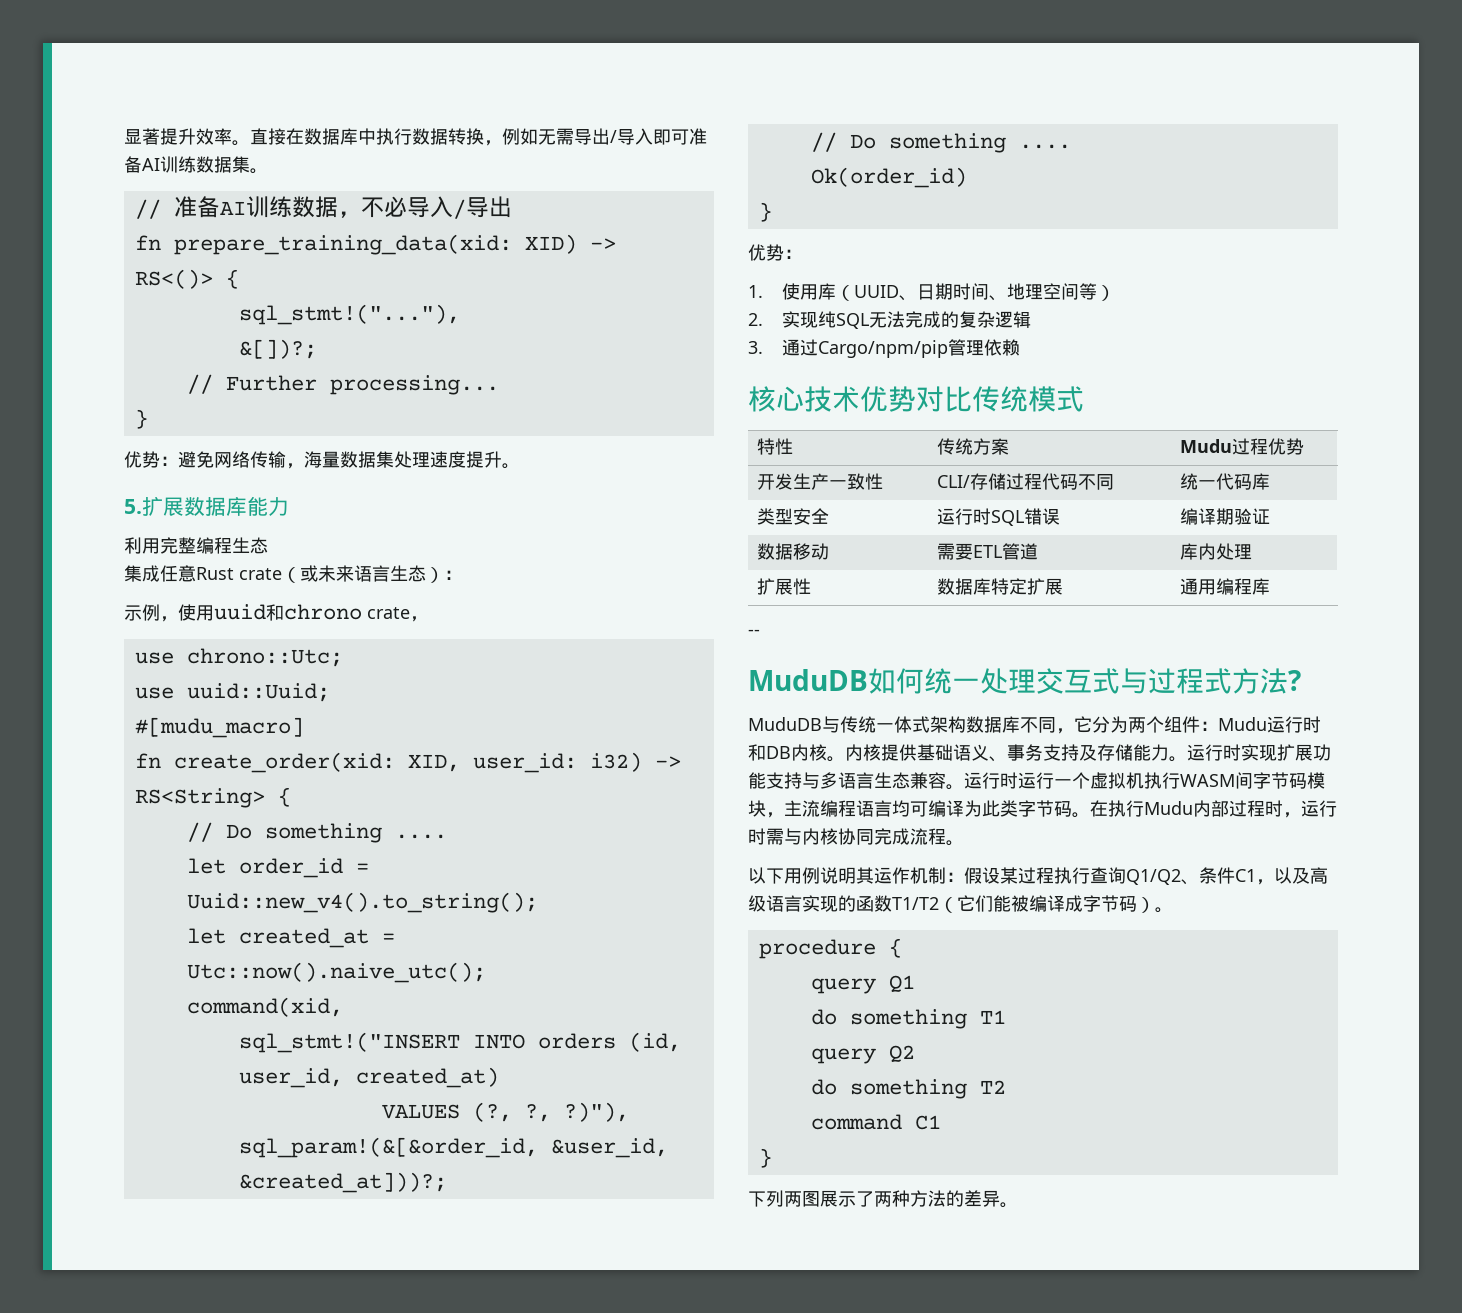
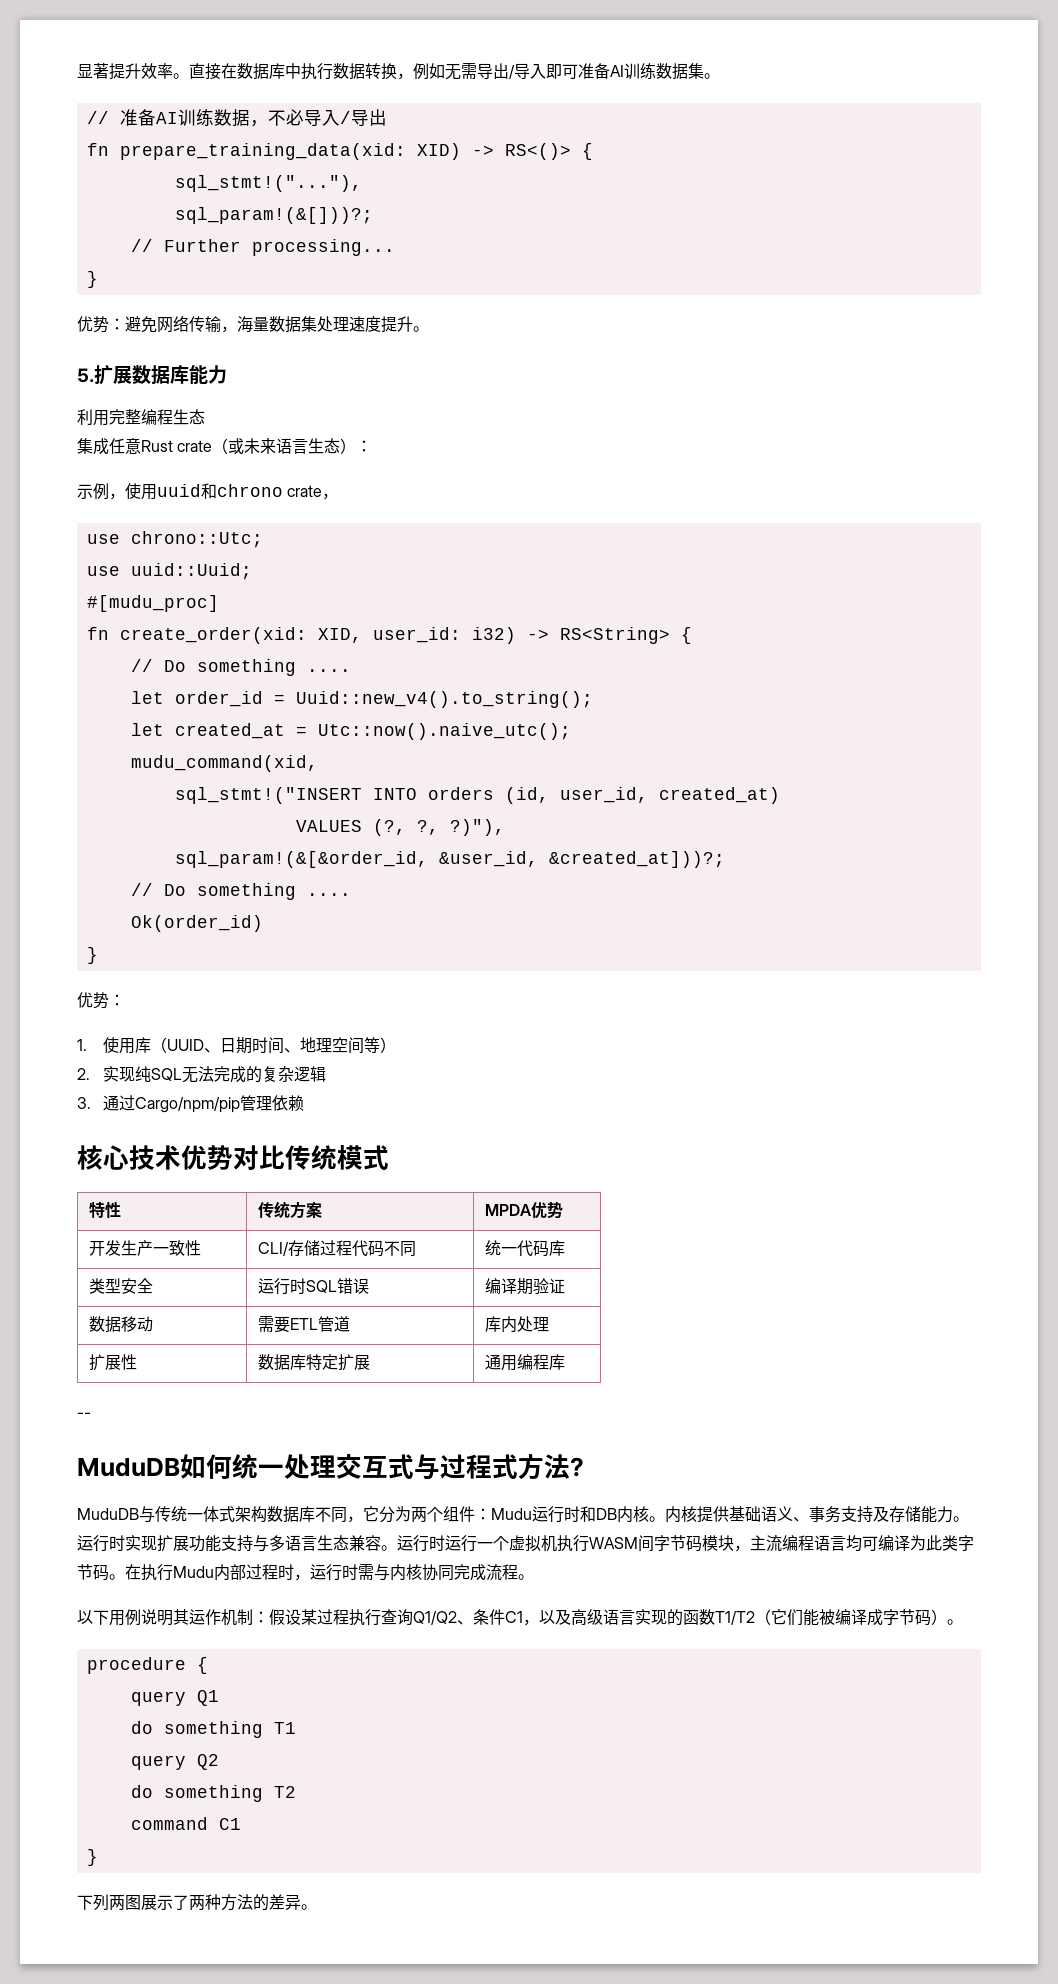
[238,339,317,359] &[])?; -> [174,207,373,224] sql_param!(&[]))?;
[134,717,304,738] #[mudu_macro] -> [86,595,219,612] #[mudu_proc]
[186,997,343,1017] command(xid, -> [130,755,318,772] mudu_command(xid,
[1179,438,1268,455] Mudu过程 -> [484,1204,531,1216] MPDA

